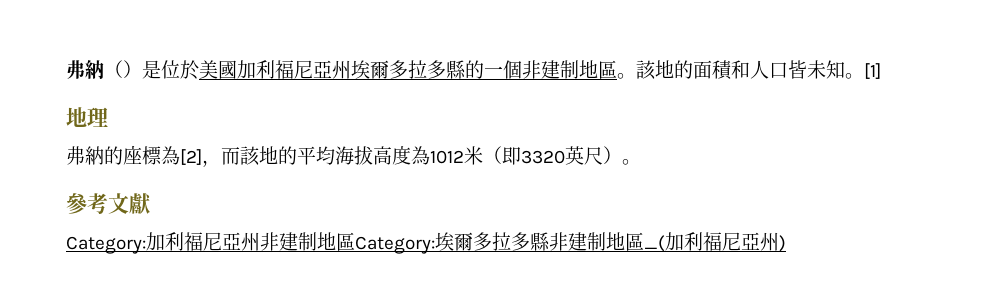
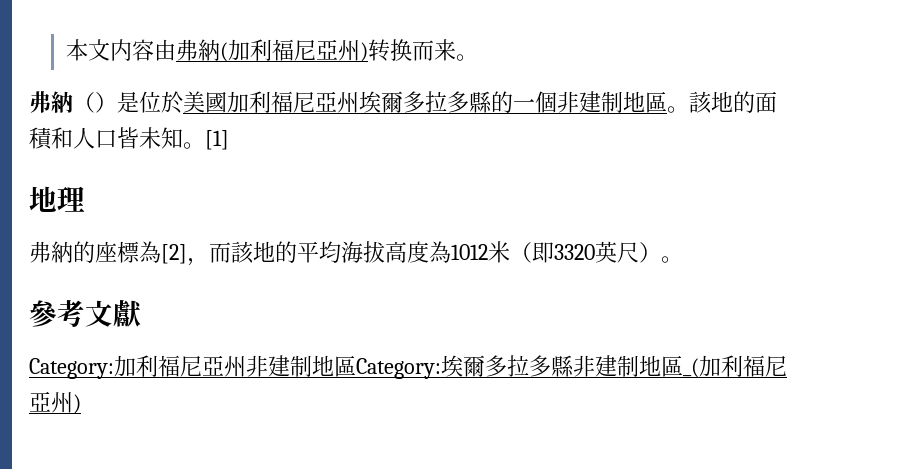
(66, 69) none -> [66,39,479,62] 本文内容由弗納(加利福尼亞州)转换而来。 //

